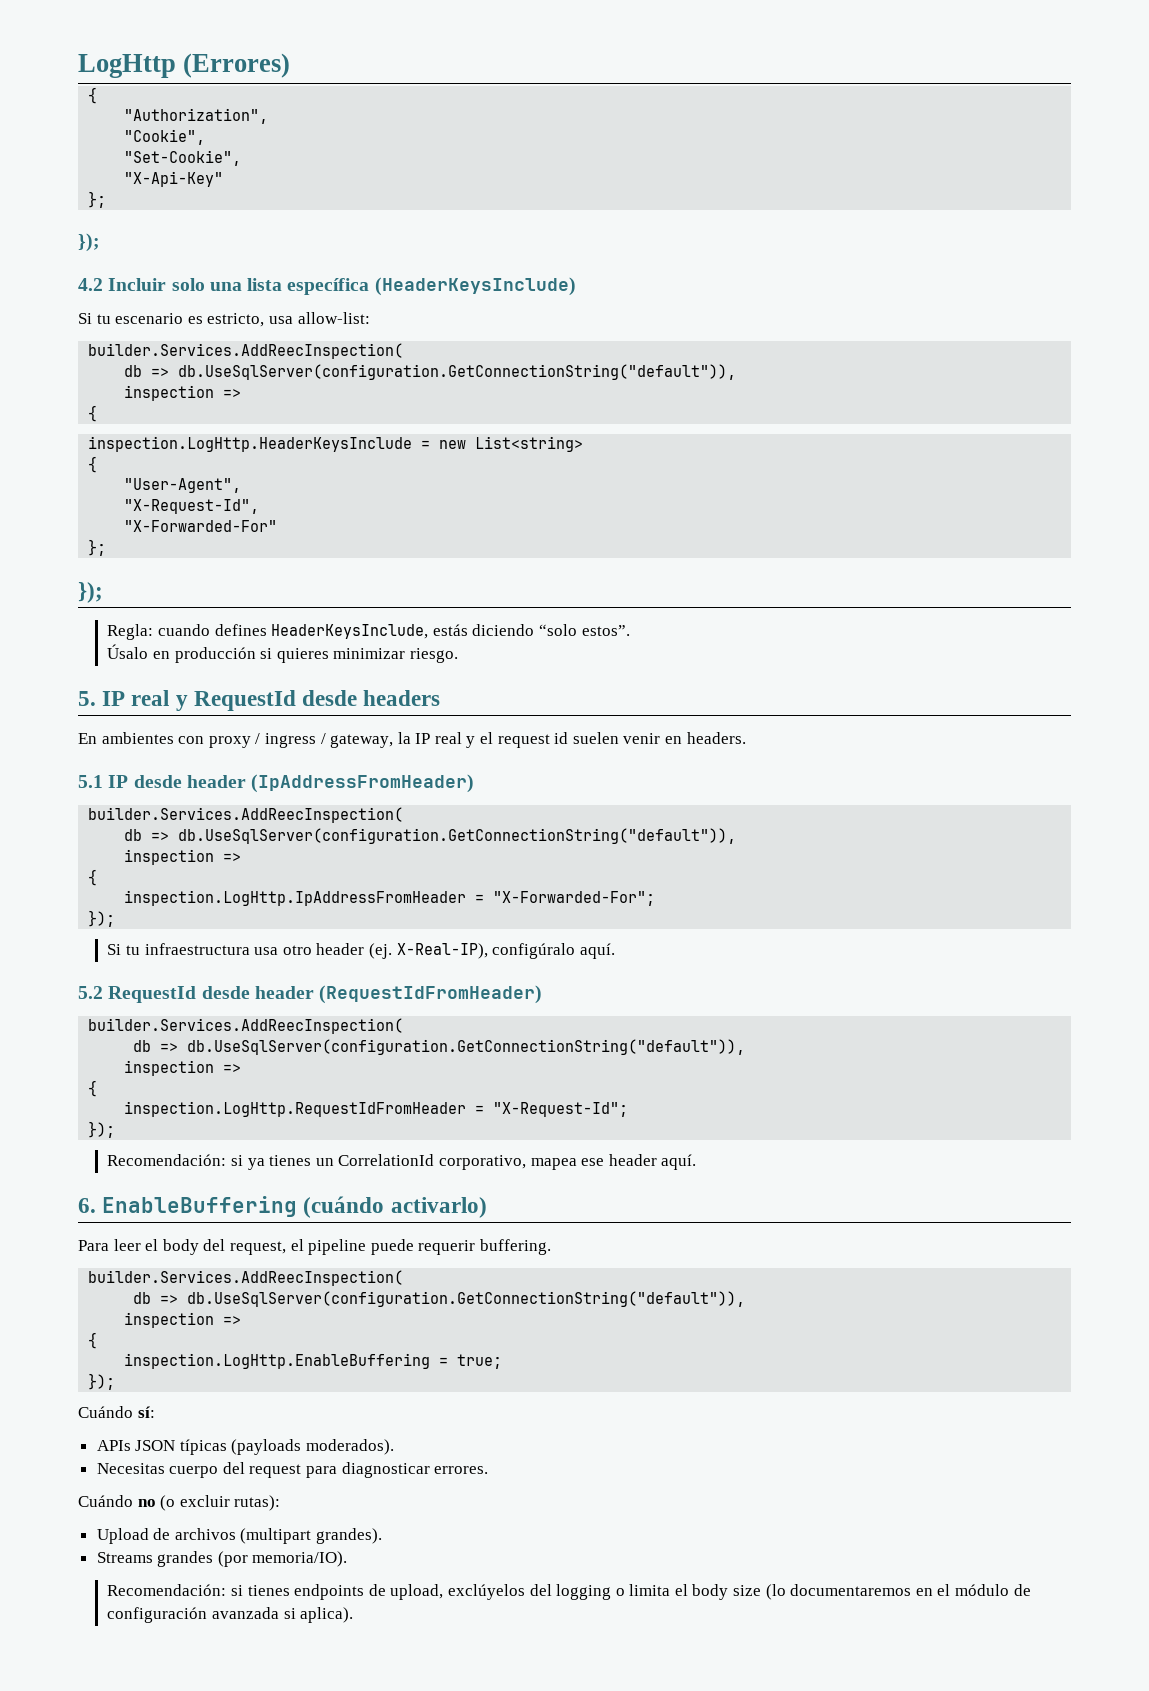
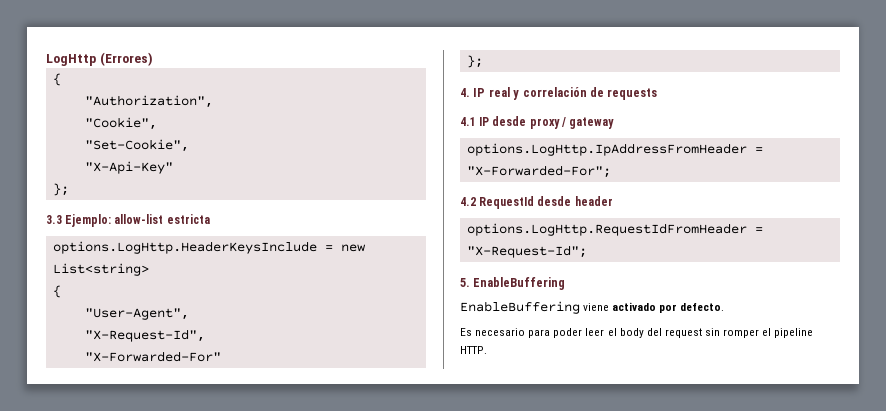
[78,233,100,252] [78,277,576,296] [78,312,370,327] [88,343,404,359] [124,364,737,380] [124,385,242,401] [88,405,98,422] [88,436,413,452] }); // 4.2 Incluir solo una lista específica (HeaderKeysInclude) // Si tu escenario es estricto, usa allow-list: // builder.Services.AddReecInspection( // db => db.UseSqlServer(configuration.GetConnectionString("default")), // inspection => // { // inspection.LogHttp.HeaderKeysInclude -> [46,214,210,227] [52,241,317,254] 3.3 Ejemplo: allow-list estricta // options.LogHttp.HeaderKeysInclude
[78,582,103,603] [107,624,630,640] [107,644,458,663] [78,690,441,711] [78,732,746,748] [78,774,475,793] [88,807,404,823] [124,828,737,844] [124,849,242,865] [88,869,98,886] [124,890,656,906] [88,910,116,927] [107,943,615,959] [78,985,543,1004] [88,1018,404,1034] [133,1039,746,1055] [124,1060,242,1076] [88,1080,98,1097] [124,1101,629,1117] [88,1121,116,1138] [107,1154,697,1170] [78,1196,487,1218] [78,1239,551,1255] [88,1270,404,1286] [133,1291,746,1307] [124,1312,242,1328] [88,1332,98,1349] [124,1353,503,1369] [88,1373,116,1390] [78,1406,155,1418] [96,1439,395,1455] [96,1462,489,1478] [78,1495,281,1511] [96,1528,383,1544] [96,1551,348,1567] [107,1584,1031,1600] [107,1607,354,1623] }); // Regla: cuando defines HeaderKeysInclude, estás diciendo “solo estos”. // Úsalo en producción si quieres minimizar riesgo. // 5. IP real y RequestId desde headers // En ambientes con proxy / ingress / gateway, la IP real y el request id suelen venir en headers. // 5.1 IP desde header (IpAddressFromHeader) // builder.Services.AddReecInspection( // db => db.UseSqlServer(configuration.GetConnectionString("default")), // inspection => // { // inspection.LogHttp.IpAddressFromHeader = "X-Forwarded-For"; // }); // Si tu infraestructura usa otro header (ej. X-Real-IP), configúralo aquí. // 5.2 RequestId desde header (RequestIdFromHeader) // builder.Services.AddReecInspection( // db => db.UseSqlServer(configuration.GetConnectionString("default")), // inspection => // { // inspection.LogHttp.RequestIdFromHeader = "X-Request-Id"; // }); // Recomendación: si ya tienes un CorrelationId corporativo, mapea ese header aquí. // 6. EnableBuffering (cuándo activarlo) // Para leer el body del request, el pipeline puede requerir buffering. // builder.Services.AddReecInspection( // db => db.UseSqlServer(configuration.GetConnectionString("default")), // inspection => // { // inspection.LogHttp.EnableBuffering = true; // }); // Cuándo sí: // APIs JSON típicas (payloads moderados). // Necesitas cuerpo del request para diagnosticar errores. // Cuándo no (o excluir rutas): // Upload de archivos (multipart grandes). // Streams grandes (por memoria/IO). // Recomendación: si tienes endpoints de upload, exclúyelos del logging o limita el body size (lo documentaremos en el módulo de configuración avanzada si aplica). -> [460,87,658,100] [460,116,615,129] [466,143,763,156] [466,165,611,178] [460,196,613,209] [466,223,763,236] [466,245,587,258] [460,277,566,290] [460,301,725,314] [460,328,814,338] [460,346,487,354] 4. IP real y correlación de requests // 4.1 IP desde proxy / gateway // options.LogHttp.IpAddressFromHeader = "X-Forwarded-For"; // 4.2 RequestId desde header // options.LogHttp.RequestIdFromHeader = "X-Request-Id"; // 5. EnableBuffering // EnableBuffering viene activado por defecto. // Es necesario para poder leer el body del request sin romper el pipeline HTTP.

